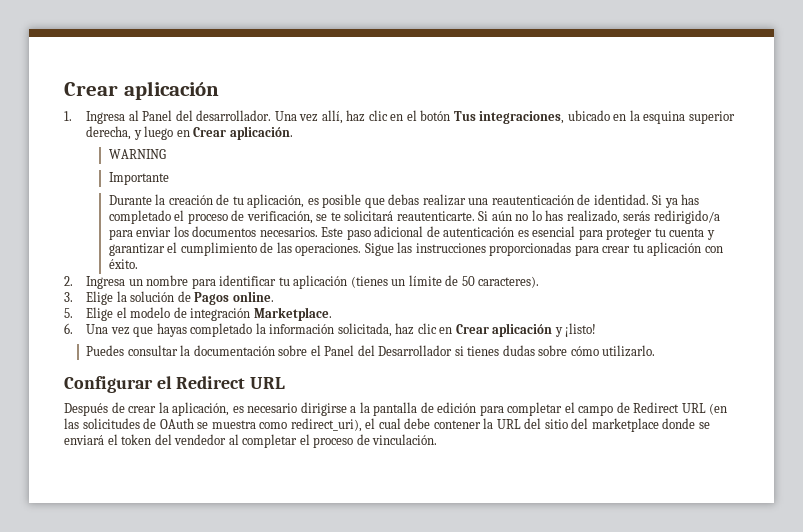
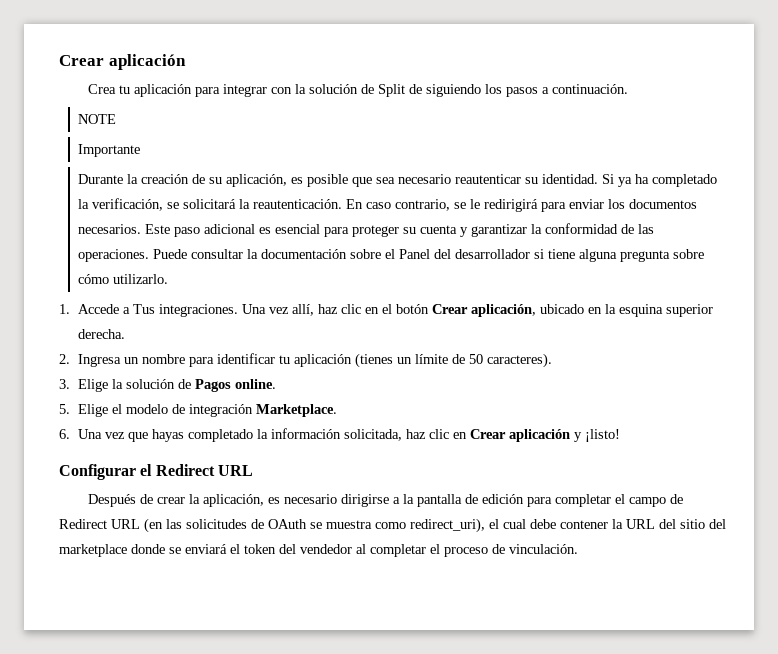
[64,110,272,124] 1. Ingresa al Panel del desarrollador. -> [88,84,629,97] [77,114,116,124] [77,144,140,157] [77,174,717,187] [77,198,697,212] [77,223,654,237] [77,249,704,262] [77,274,168,284] [59,304,238,317] Crea tu aplicación para integrar con la solución de Split de siguiendo los pasos a continuación. // NOTE // Importante // Durante la creación de su aplicación, es posible que sea necesario reautenticar su identidad. Si ya ha completado la verificación, se solicitará la reautenticación. En caso contrario, se le redirigirá para enviar los documentos necesarios. Este paso adicional es esencial para proteger su cuenta y garantizar la conformidad de las operaciones. Puede consultar la documentación sobre el Panel del desarrollador si tiene alguna pregunta sobre cómo utilizarlo. // 1. Accede a Tus integraciones.
[453,111,565,124] Tus integraciones, -> [431,304,536,317] Crear aplicación,
[86,126,293,140] [108,149,166,159] [108,172,169,185] [108,194,700,208] [108,210,720,224] [108,226,715,240] [108,242,723,256] [108,259,138,269] derecha, y luego en Crear aplicación. // WARNING // Importante // Durante la creación de tu aplicación, es posible que debas realizar una reautenticación de identidad. Si ya has completado el proceso de verificación, se te solicitará reautenticarte. Si aún no lo has realizado, serás redirigido/a para enviar los documentos necesarios. Este paso adicional de autenticación es esencial para proteger tu cuenta y garantizar el cumplimiento de las operaciones. Sigue las instrucciones proporcionadas para crear tu aplicación con éxito. -> [77,329,125,339] derecha.
[86,345,656,357] // Puedes consultar la documentación sobre el Panel del Desarrollador si tienes dudas sobre cómo utilizarlo. -> (620, 435) none

